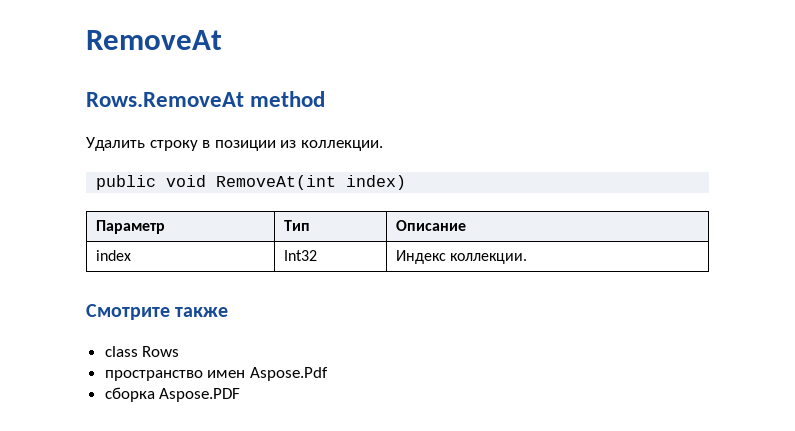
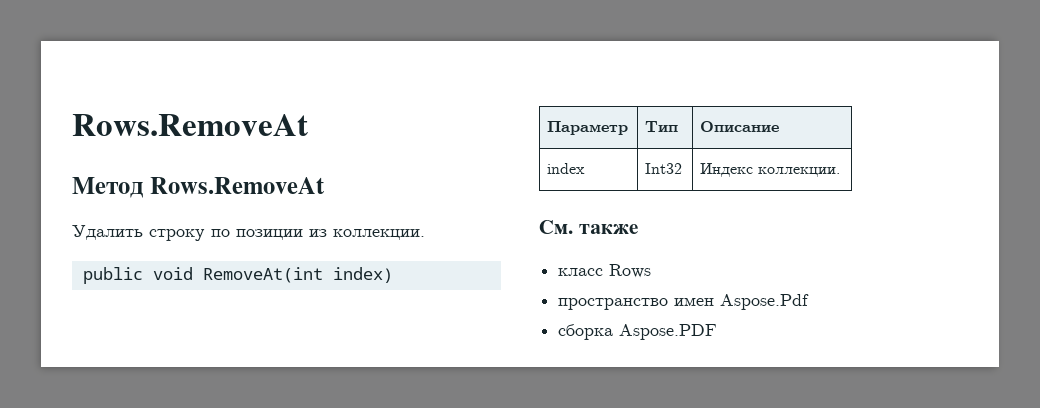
[86,30,222,50] [86,91,326,107] RemoveAt // Rows.RemoveAt method -> [72,114,308,136] [72,177,325,198] Rows.RemoveAt // Метод Rows.RemoveAt
[202,140,211,148] в -> [211,229,230,237] по
[86,304,170,320] Смотрите -> [539,220,573,234] См.
[104,346,138,357] class -> [558,268,604,276] класс

